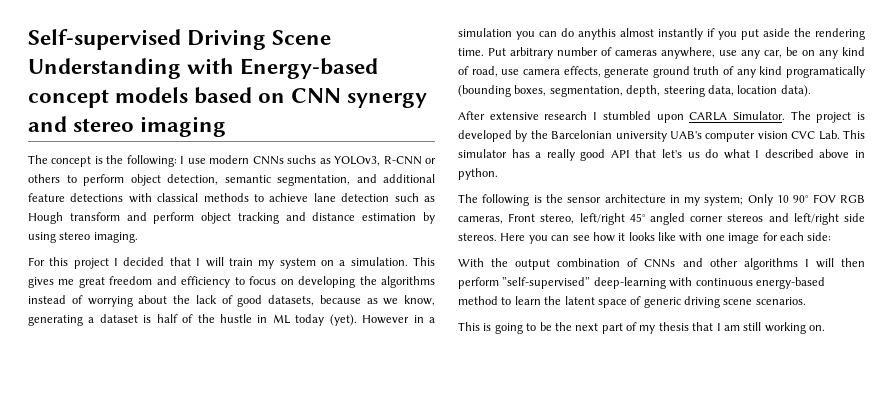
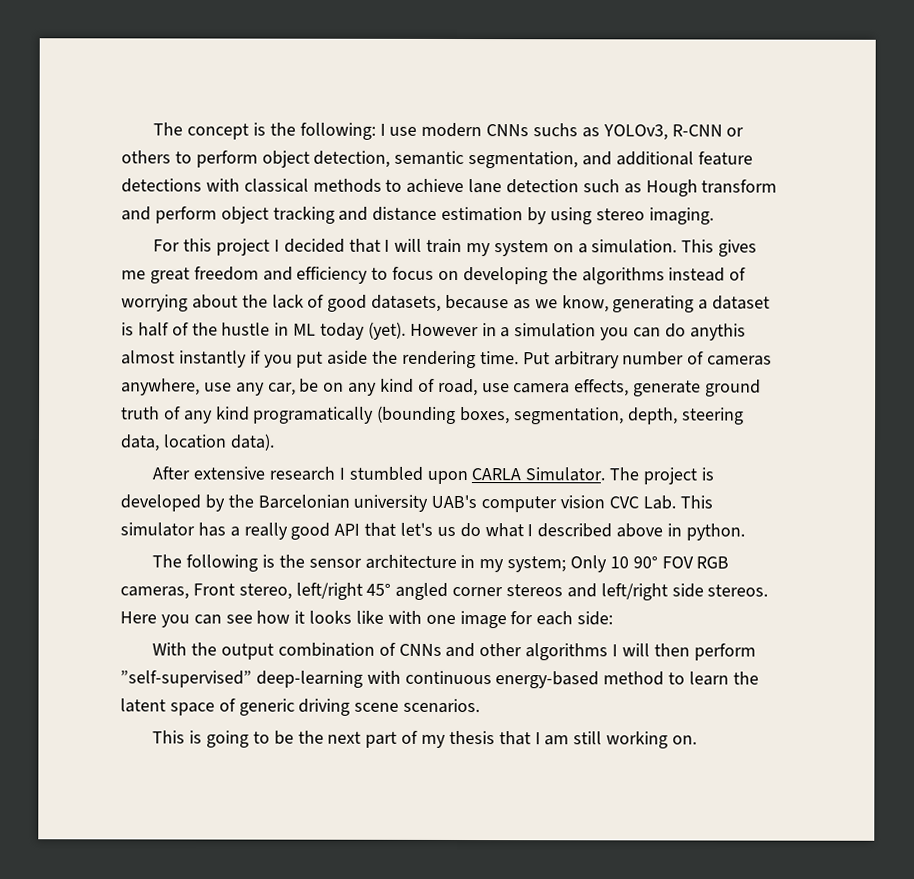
[28,29,332,50] [28,58,379,79] [28,87,428,108] [28,116,227,137] Self-supervised Driving Scene Understanding with Energy-based concept models based on CNN synergy and stereo imaging // -> (153, 129) none

